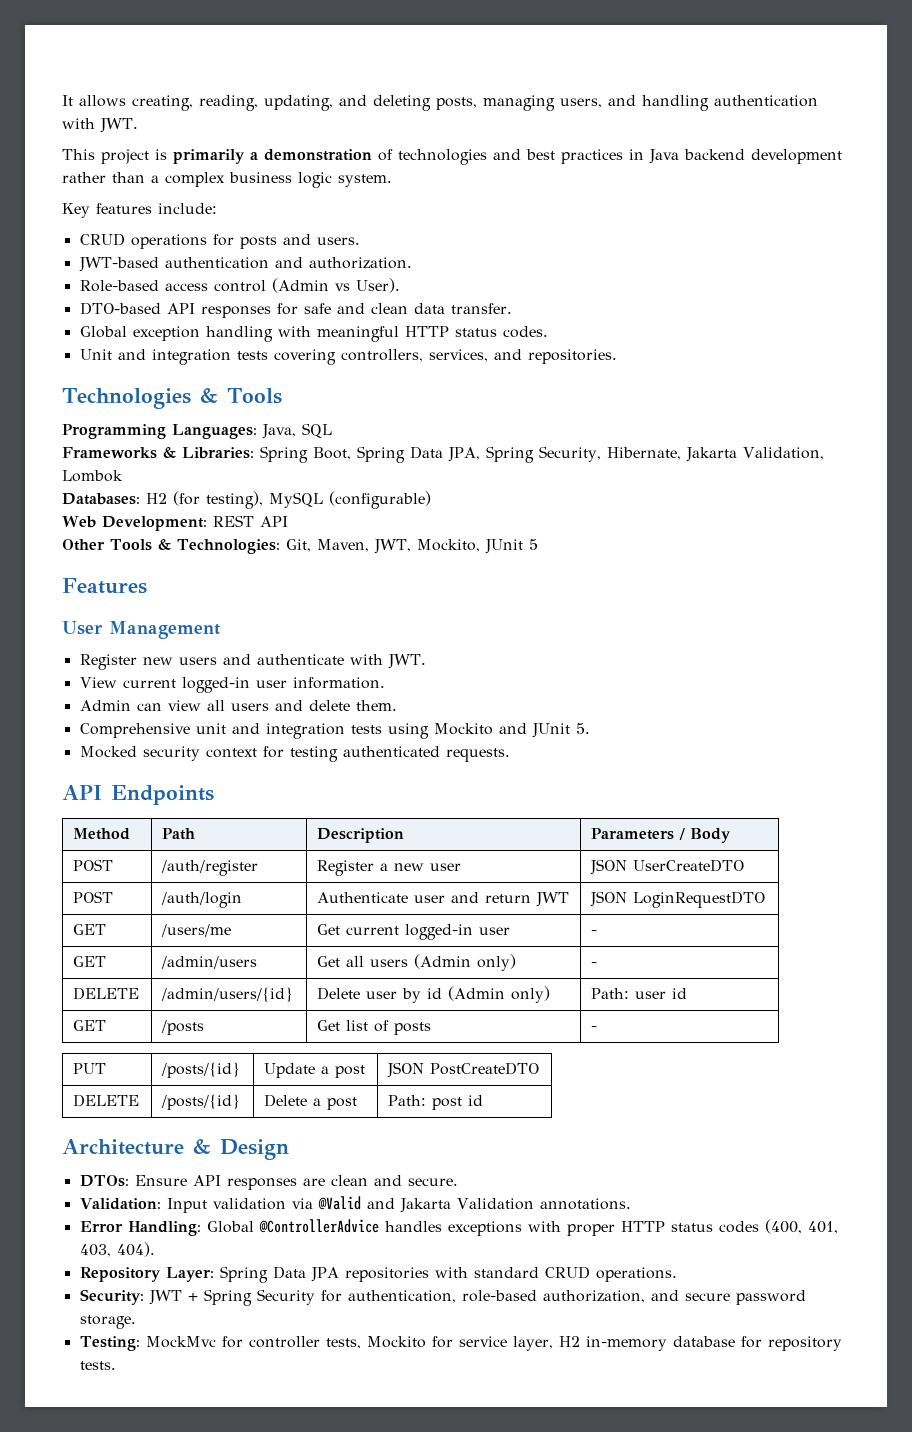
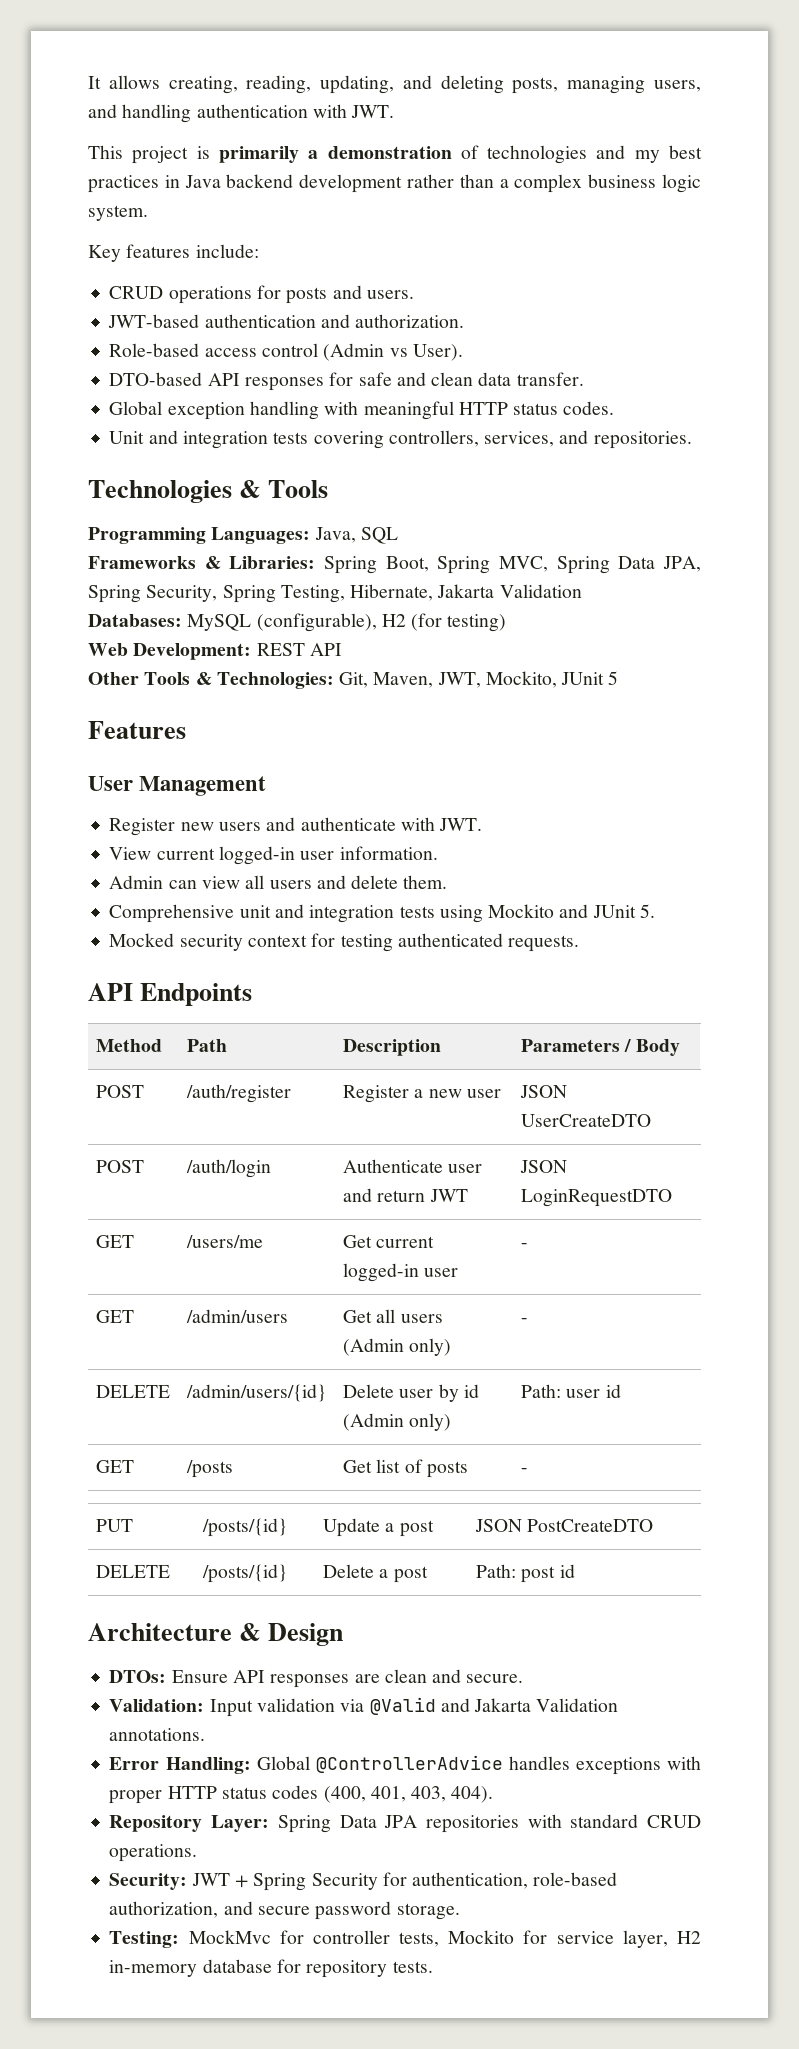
(521, 154) none -> [634,150,660,163] my
(405, 454) none -> [499,556,610,574] MVC, Spring
[606,447,824,462] [62,470,123,482] [62,491,431,509] Hibernate, Jakarta Validation, Lombok // Databases: H2 (for testing), MySQL (configurable) -> [222,584,582,603] [88,613,507,632] Spring Testing, Hibernate, Jakarta Validation // Databases: MySQL (configurable), H2 (for testing)

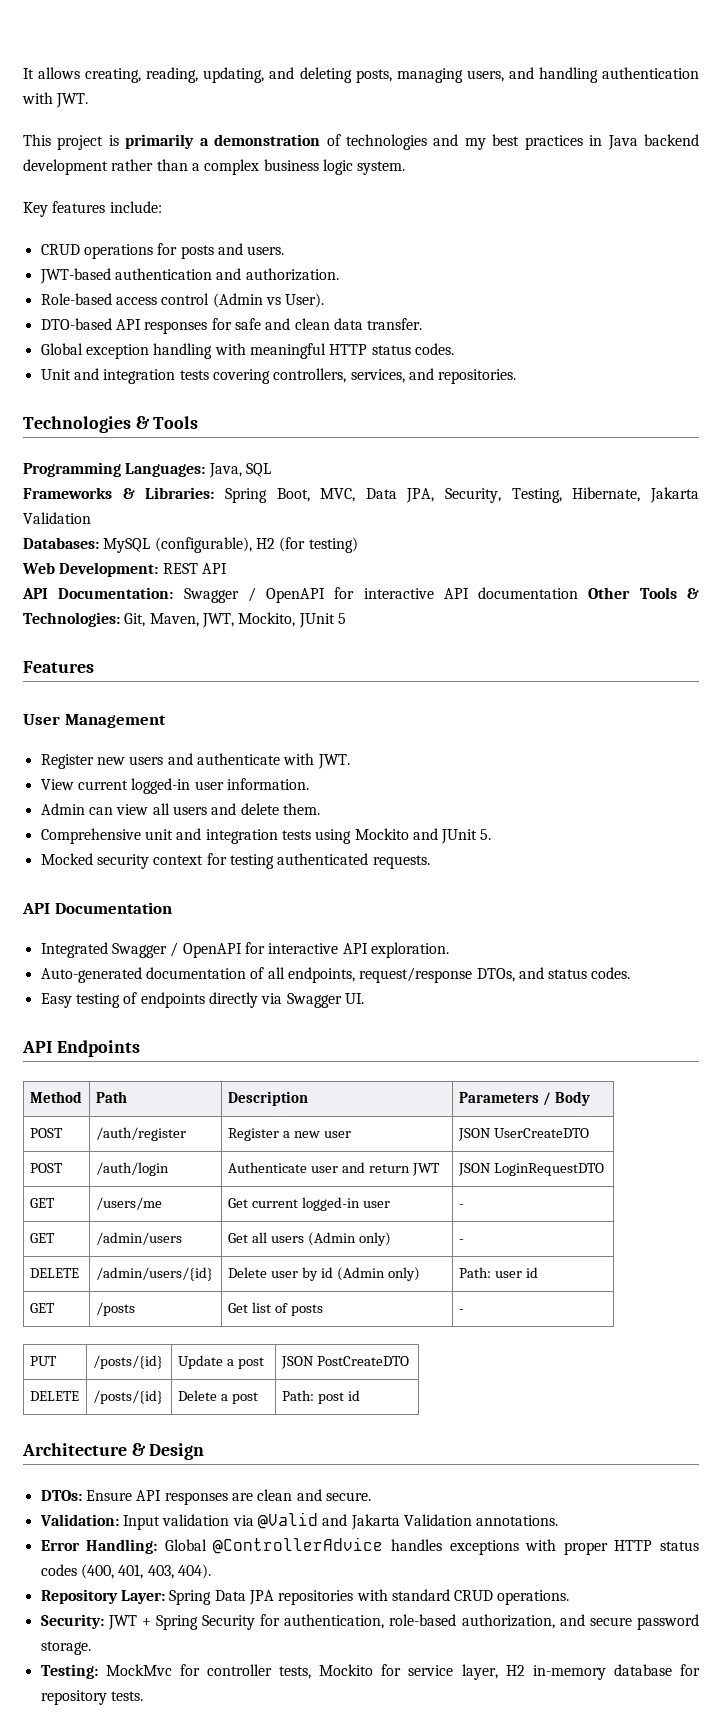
[437,556,701,574] [88,585,276,603] Spring MVC, Spring Data JPA, Spring Security, Spring -> [320,488,502,503] MVC, Data JPA, Security,
(342, 649) none -> [22,587,579,603] API Documentation: Swagger / OpenAPI for interactive API documentation
(580, 943) none -> [22,902,172,914] [40,942,449,958] [40,967,631,983] [40,992,364,1008] // API Documentation // Integrated Swagger / OpenAPI for interactive API exploration. // Auto-generated documentation of all endpoints, request/response DTOs, and status codes. // Easy testing of endpoints directly via Swagger UI.

